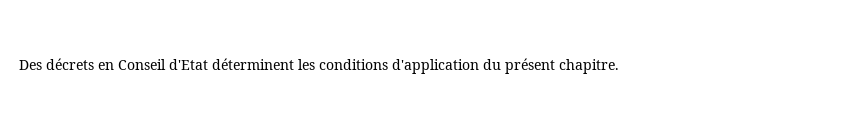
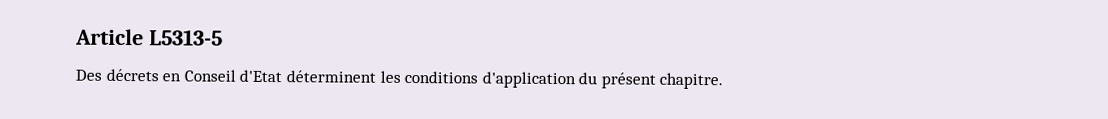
(19, 65) none -> [75,28,223,46] Article L5313-5 //

